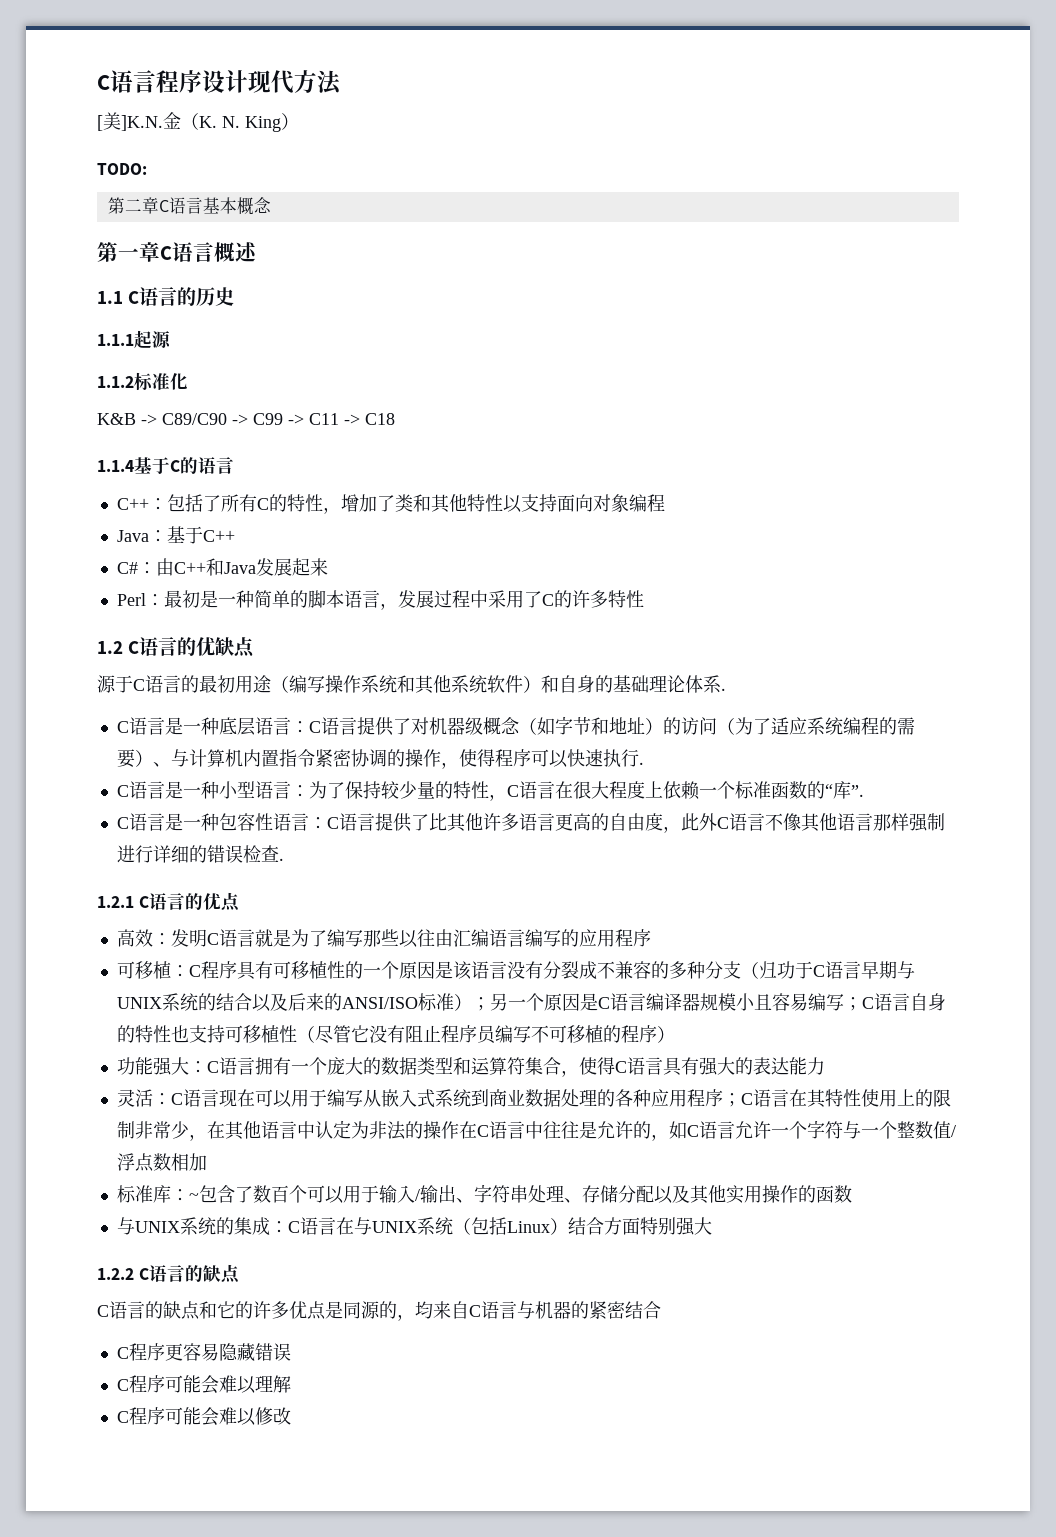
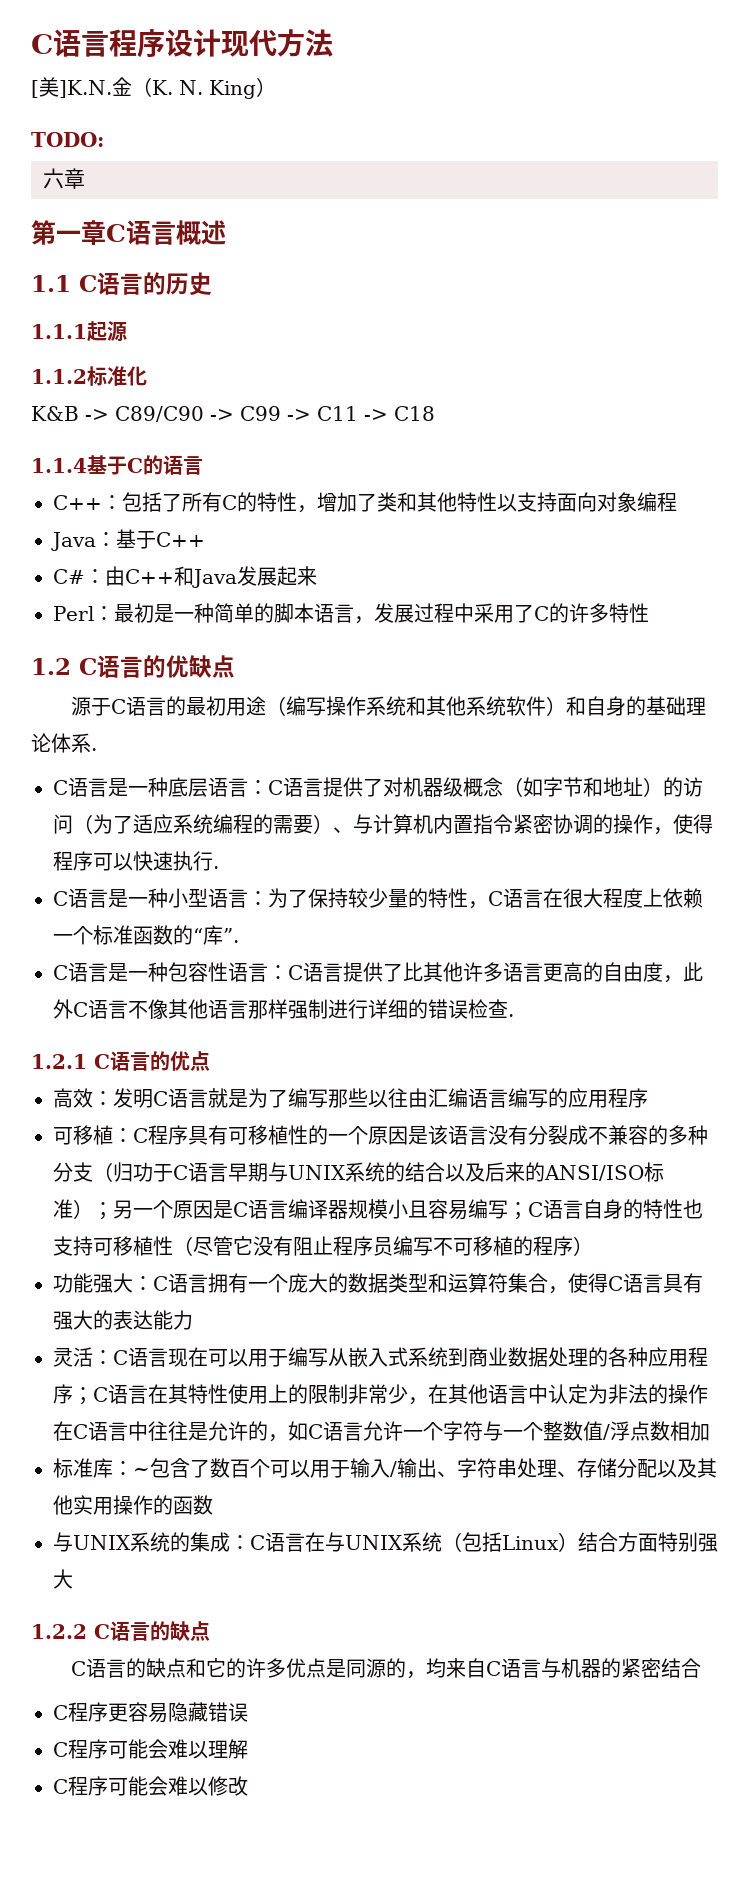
[107,197,271,215] 第二章C语言基本概念 -> [43,168,85,189] 六章

